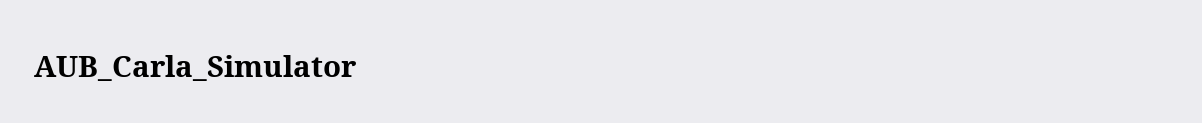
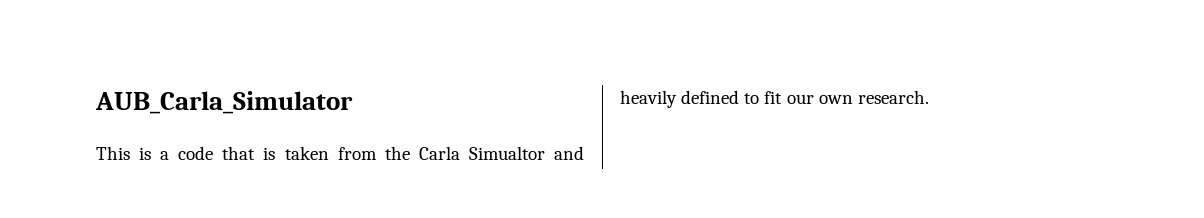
(356, 68) none -> [96,146,584,160] [620,90,929,108] // This is a code that is taken from the Carla Simualtor and heavily defined to fit our own research.

